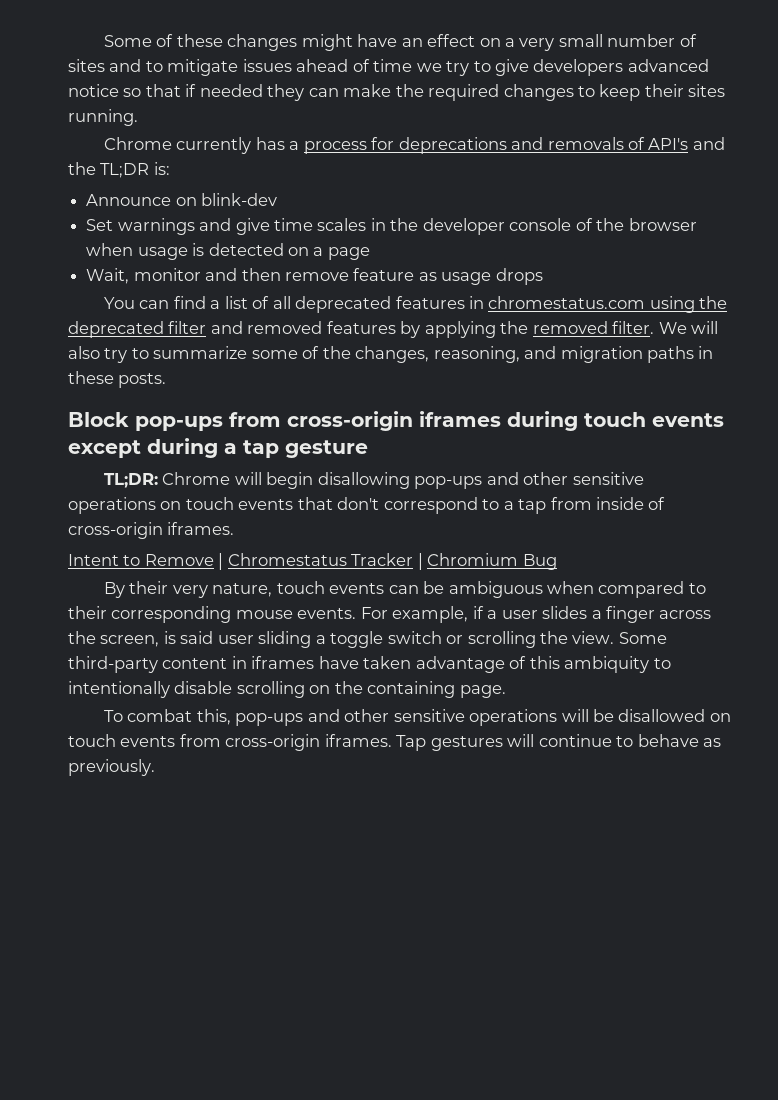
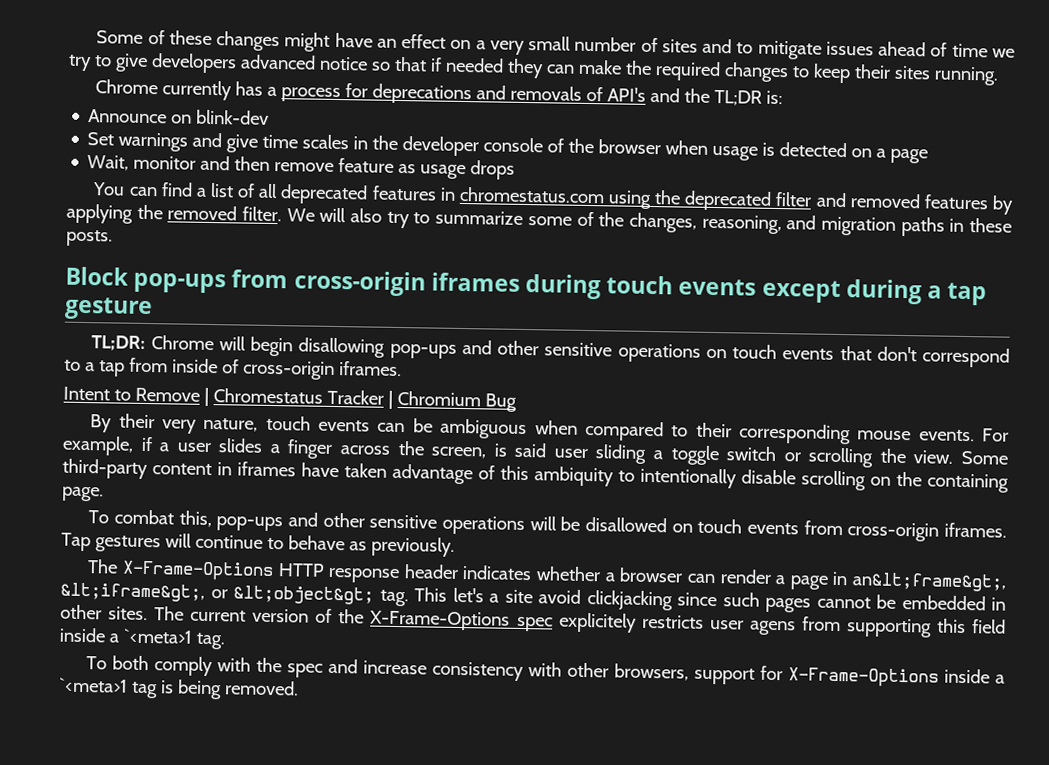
(155, 767) none -> [87,559,1008,592] [60,582,1006,613] [60,604,1006,638] [59,627,225,650] [86,655,1005,688] [59,677,299,700] // The X-Frame-Options HTTP response header indicates whether a browser can render a page in an&lt;frame&gt;, &lt;iframe&gt;, or &lt;object&gt; tag. This let's a site avoid clickjacking since such pages cannot be embedded in other sites. The current version of the X-Frame-Options spec explicitely restricts user agens from supporting this field inside a `<meta>1 tag. // To both comply with the spec and increase consistency with other browsers, support for X-Frame-Options inside a `<meta>1 tag is being removed.

